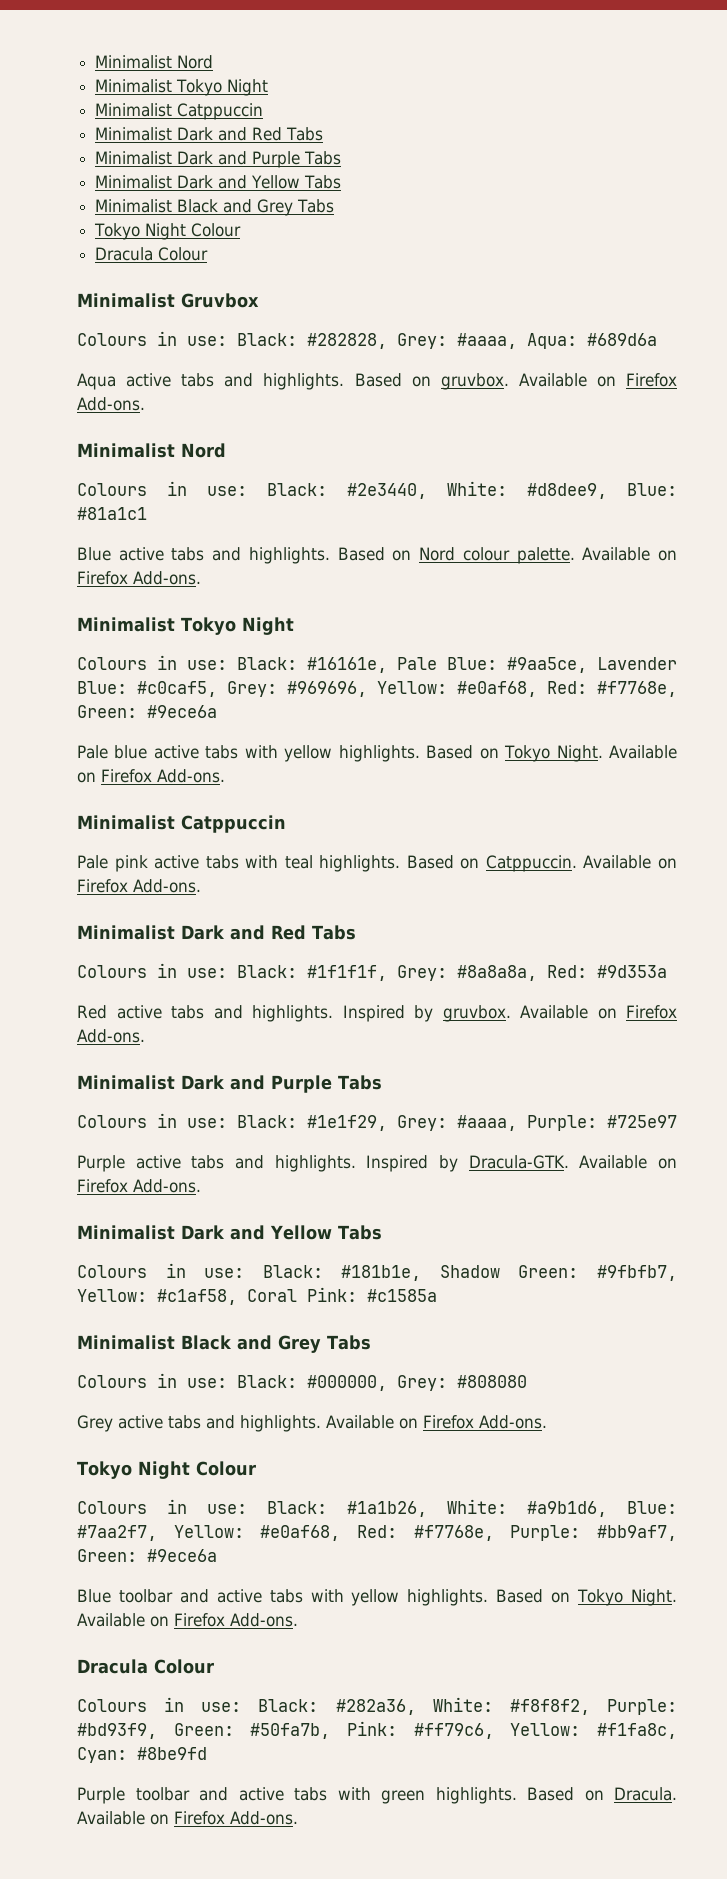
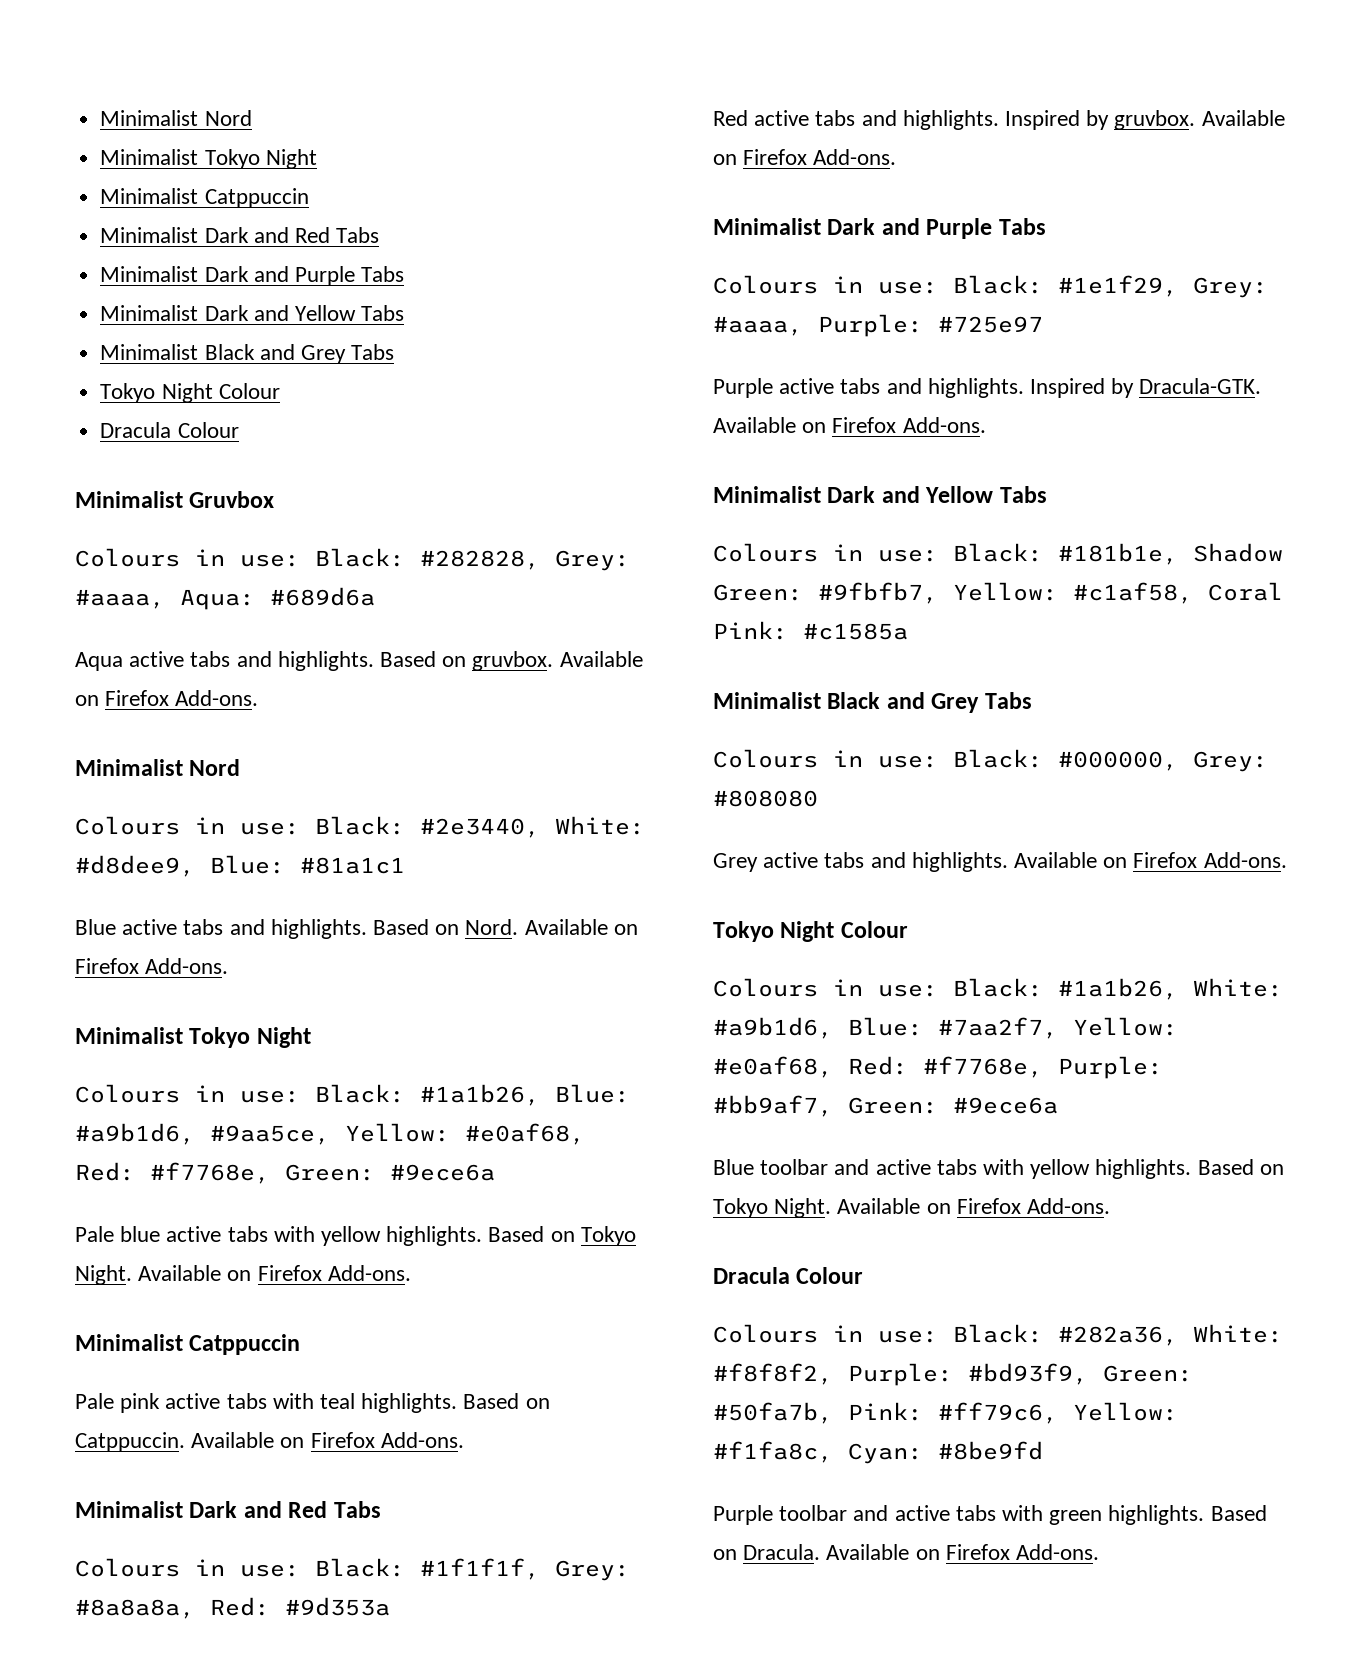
[419,547,575,564] Nord colour palette. -> [465,919,519,935] Nord.
[307,657,677,673] [77,681,367,697] #16161e, Pale Blue: #9aa5ce, Lavender Blue: #c0caf5, Grey: #969696, -> [420,1084,630,1106] [75,1123,330,1145] #1a1b26, Blue: #a9b1d6, #9aa5ce,

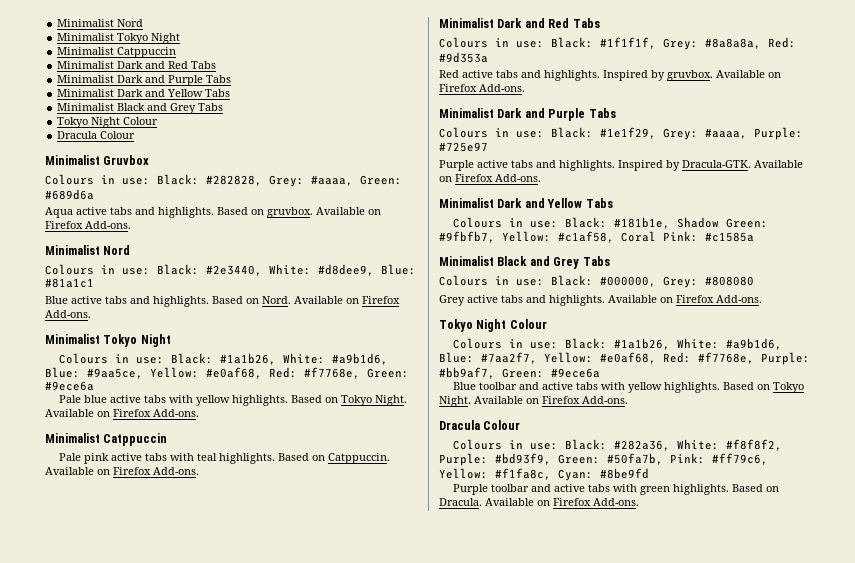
[180,589,255,610] Aqua: -> [360,175,402,185] Green:
[555,1084,630,1103] [75,1123,195,1145] Blue: #a9b1d6, -> [283,353,389,365] [45,367,80,378] White: #a9b1d6, Blue:

